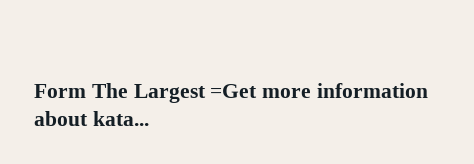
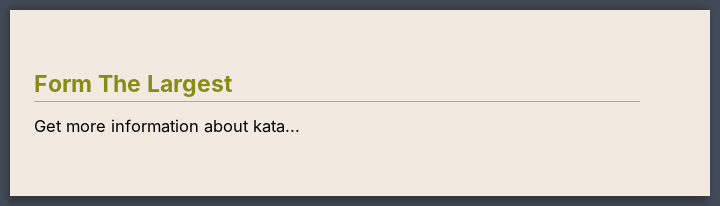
[210,84,258,98] =Get -> [34,120,62,132] // Get

